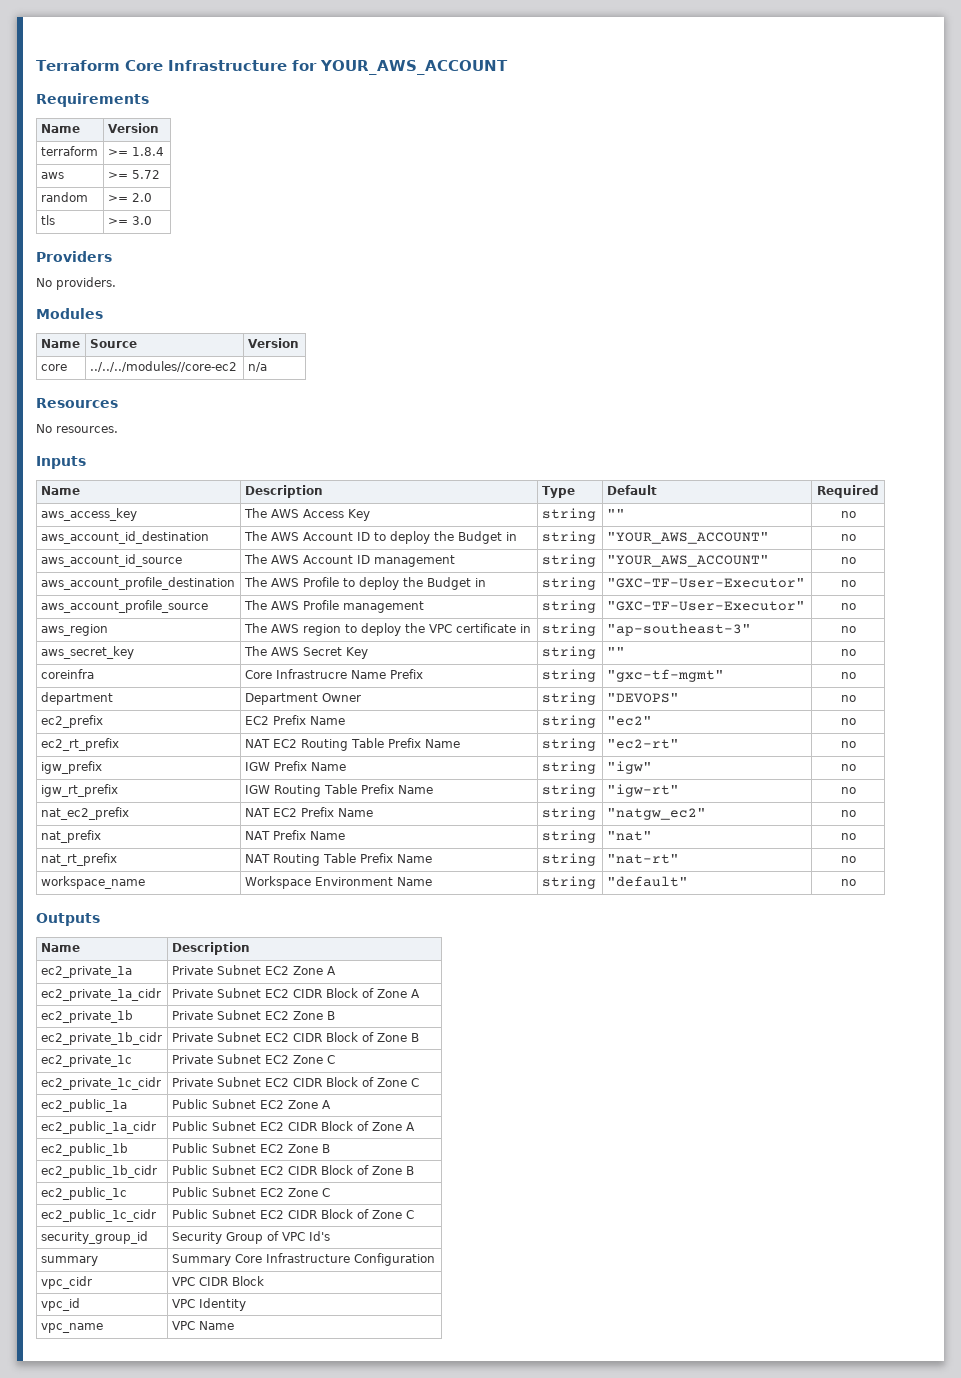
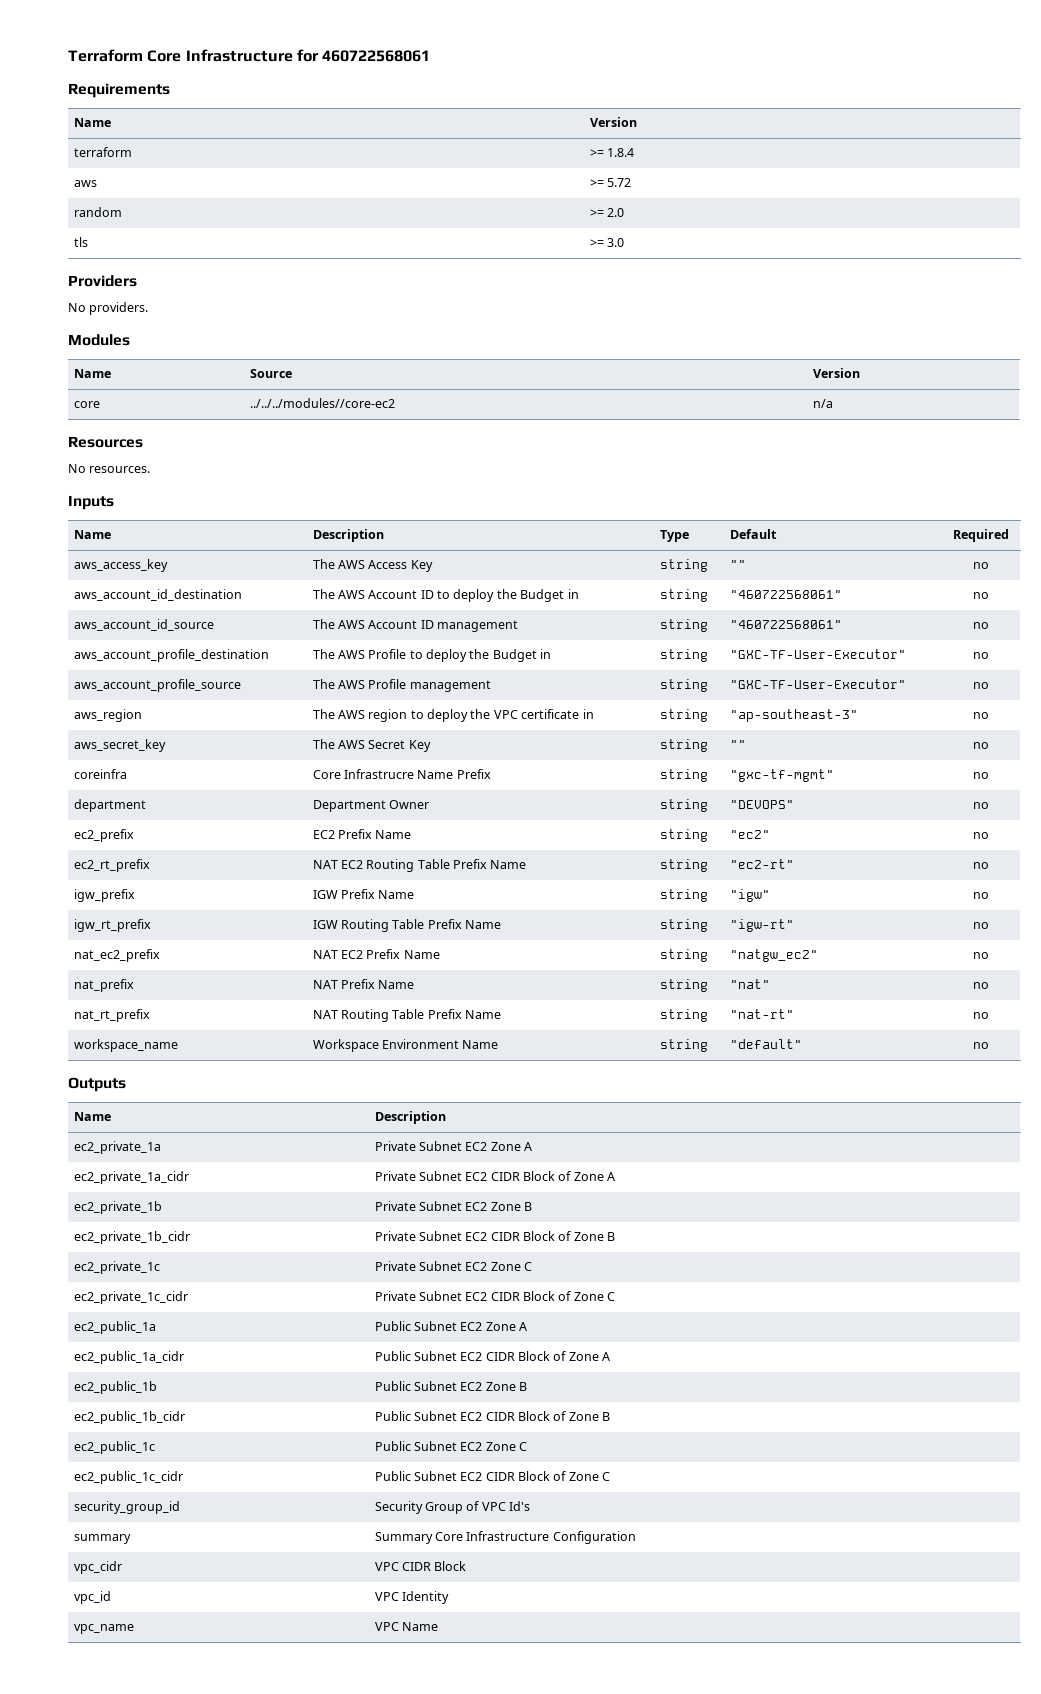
[319,60,508,75] YOUR_AWS_ACCOUNT -> [322,50,431,62] 460722568061
[606,532,769,544] "YOUR_AWS_ACCOUNT" -> [729,590,842,599] "460722568061"
[606,555,769,567] "YOUR_AWS_ACCOUNT" -> [729,620,842,629] "460722568061"

